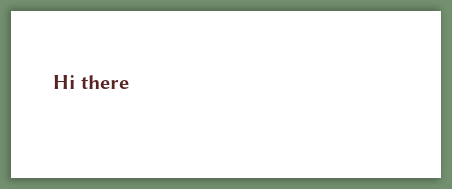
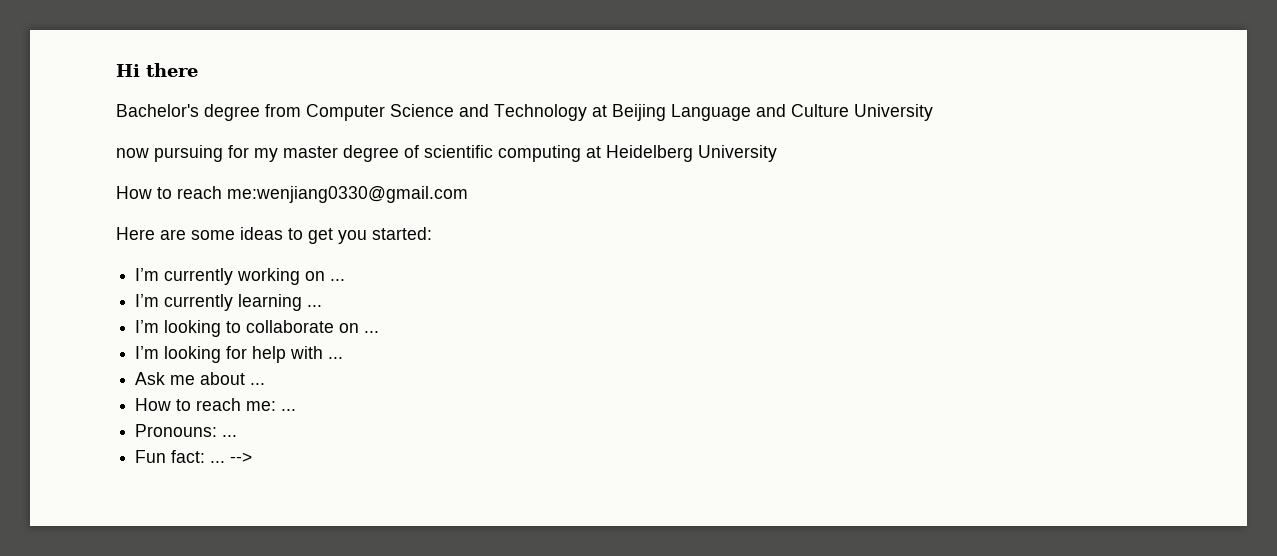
(129, 82) none -> [116,104,933,121] [116,145,777,162] [116,186,468,203] [116,227,432,244] [135,268,346,285] [135,294,323,311] [135,320,380,337] [135,346,344,363] [135,372,266,385] [135,398,297,411] [135,424,238,437] [135,450,253,463] // Bachelor's degree from Computer Science and Technology at Beijing Language and Culture University // now pursuing for my master degree of scientific computing at Heidelberg University // How to reach me:wenjiang0330@gmail.com // Here are some ideas to get you started: // I’m currently working on ... // I’m currently learning ... // I’m looking to collaborate on ... // I’m looking for help with ... // Ask me about ... // How to reach me: ... // Pronouns: ... // Fun fact: ... -->

